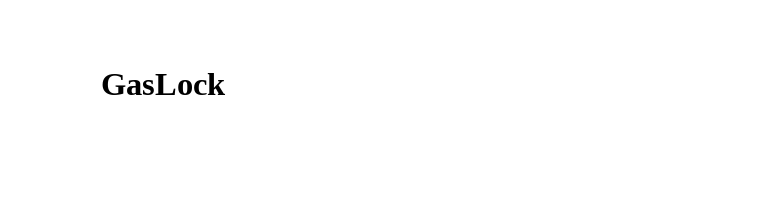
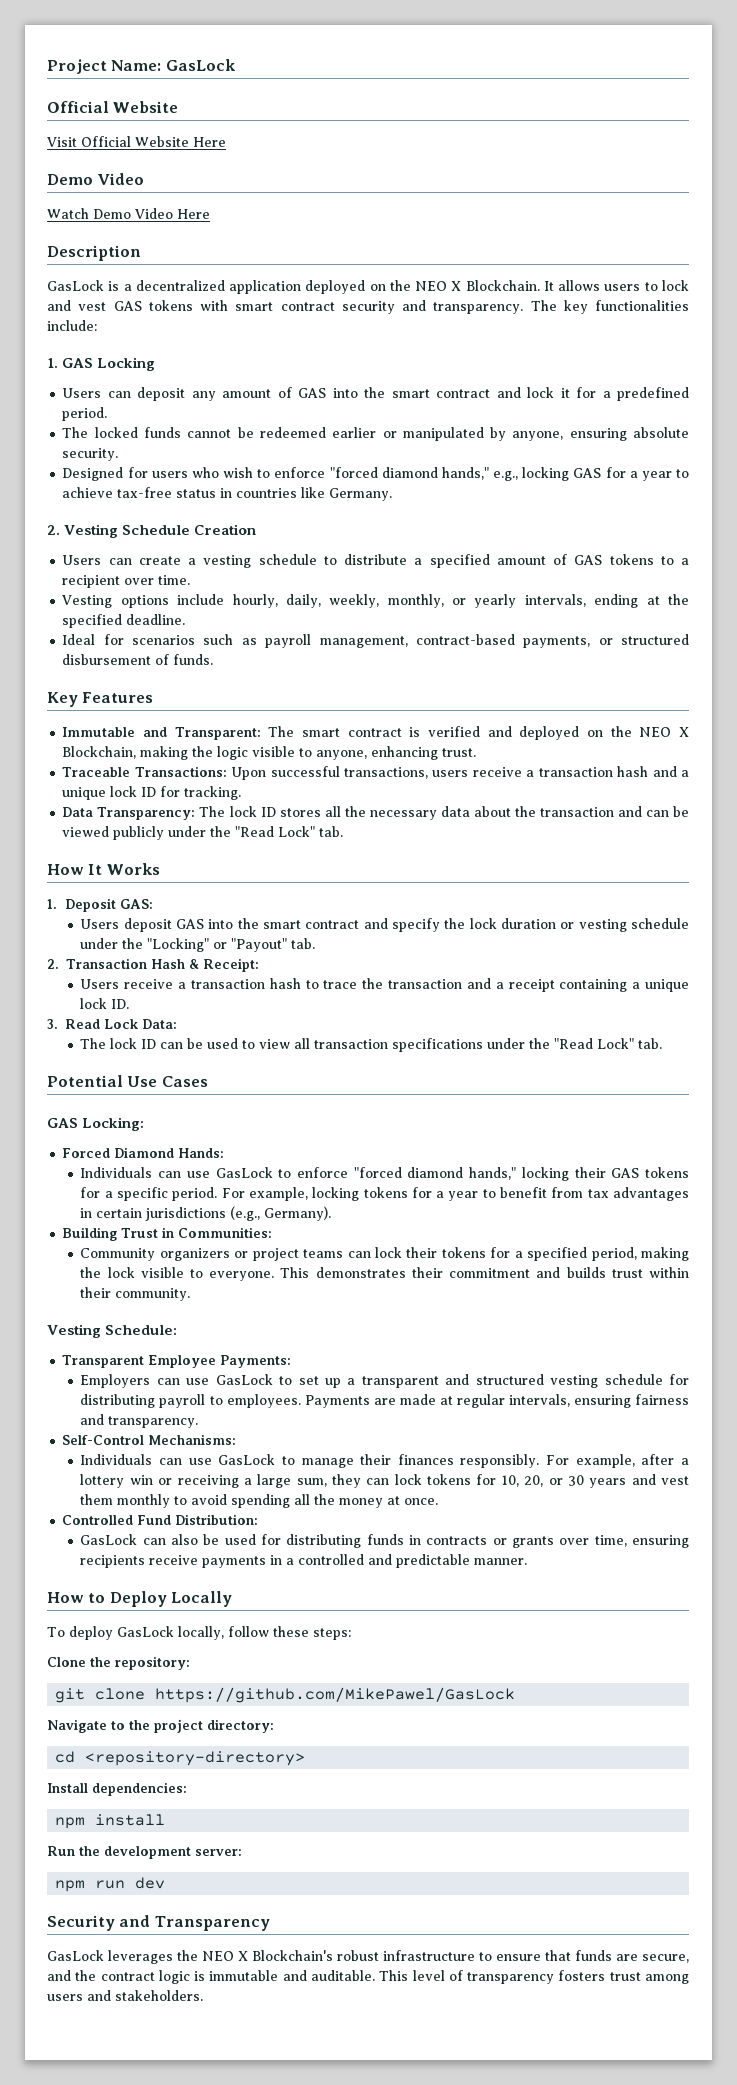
[101,73,226,95] GasLock -> [47,59,236,74] [47,101,179,113] [47,136,226,147] [47,173,145,185] [47,208,210,219] [47,245,141,261] [47,280,689,294] [47,300,689,314] [47,320,97,331] [47,357,156,371] [62,387,690,401] [62,407,108,421] [62,427,689,441] [62,448,119,461] [62,467,690,481] [62,487,393,501] [47,524,257,538] [62,554,690,568] [62,575,191,588] [62,594,689,608] [62,614,186,628] [62,634,690,648] [62,654,214,665] [47,692,154,707] [62,726,689,740] [62,746,477,760] [62,766,689,780] [62,786,242,800] [62,806,689,820] [62,826,344,840] [47,863,160,875] [47,898,153,912] [80,918,689,932] [80,938,316,952] [47,958,259,972] [80,978,689,992] [80,998,130,1009] [47,1019,177,1029] [80,1038,663,1052] [47,1075,208,1087] [47,1117,145,1131] [62,1147,225,1158] [80,1167,690,1181] [80,1187,690,1201] [80,1206,332,1221] [62,1227,273,1241] [80,1247,690,1261] [80,1267,690,1281] [80,1287,191,1301] [47,1324,178,1338] [62,1355,292,1368] [80,1374,690,1388] [80,1394,690,1408] [80,1414,199,1428] [62,1434,237,1445] [80,1454,690,1468] [80,1474,690,1488] [80,1494,439,1508] [62,1514,259,1525] [80,1534,689,1548] [80,1554,528,1568] [47,1591,233,1607] [47,1626,351,1640] [47,1656,190,1670] [55,1687,516,1703] [47,1719,274,1733] [55,1751,306,1766] [47,1782,187,1796] [55,1814,166,1829] [47,1846,242,1859] [55,1877,166,1892] [47,1915,270,1931] [47,1950,689,1964] [47,1970,689,1984] [47,1990,203,2001] Project Name: GasLock // Official Website // Visit Official Website Here // Demo Video // Watch Demo Video Here // Description // GasLock is a decentralized application deployed on the NEO X Blockchain. It allows users to lock and vest GAS tokens with smart contract security and transparency. The key functionalities include: // 1. GAS Locking // Users can deposit any amount of GAS into the smart contract and lock it for a predefined period. // The locked funds cannot be redeemed earlier or manipulated by anyone, ensuring absolute security. // Designed for users who wish to enforce "forced diamond hands," e.g., locking GAS for a year to achieve tax-free status in countries like Germany. // 2. Vesting Schedule Creation // Users can create a vesting schedule to distribute a specified amount of GAS tokens to a recipient over time. // Vesting options include hourly, daily, weekly, monthly, or yearly intervals, ending at the specified deadline. // Ideal for scenarios such as payroll management, contract-based payments, or structured disbursement of funds. // Key Features // Immutable and Transparent: The smart contract is verified and deployed on the NEO X Blockchain, making the logic visible to anyone, enhancing trust. // Traceable Transactions: Upon successful transactions, users receive a transaction hash and a unique lock ID for tracking. // Data Transparency: The lock ID stores all the necessary data about the transaction and can be viewed publicly under the "Read Lock" tab. // How It Works // 1. Deposit GAS: // Users deposit GAS into the smart contract and specify the lock duration or vesting schedule under the "Locking" or "Payout" tab. // 2. Transaction Hash & Receipt: // Users receive a transaction hash to trace the transaction and a receipt containing a unique lock ID. // 3. Read Lock Data: // The lock ID can be used to view all transaction specifications under the "Read Lock" tab. // Potential Use Cases // GAS Locking: // Forced Diamond Hands: // Individuals can use GasLock to enforce "forced diamond hands," locking their GAS tokens for a specific period. For example, locking tokens for a year to benefit from tax advantages in certain jurisdictions (e.g., Germany). // Building Trust in Communities: // Community organizers or project teams can lock their tokens for a specified period, making the lock visible to everyone. This demonstrates their commitment and builds trust within their community. // Vesting Schedule: // Transparent Employee Payments: // Employers can use GasLock to set up a transparent and structured vesting schedule for distributing payroll to employees. Payments are made at regular intervals, ensuring fairness and transparency. // Self-Control Mechanisms: // Individuals can use GasLock to manage their finances responsibly. For example, after a lottery win or receiving a large sum, they can lock tokens for 10, 20, or 30 years and vest them monthly to avoid spending all the money at once. // Controlled Fund Distribution: // GasLock can also be used for distributing funds in contracts or grants over time, ensuring recipients receive payments in a controlled and predictable manner. // How to Deploy Locally // To deploy GasLock locally, follow these steps: // Clone the repository: // git clone https://github.com/MikePawel/GasLock // Navigate to the project directory: // cd <repository-directory> // Install dependencies: // npm install // Run the development server: // npm run dev // Security and Transparency // GasLock leverages the NEO X Blockchain's robust infrastructure to ensure that funds are secure, and the contract logic is immutable and auditable. This level of transparency fosters trust among users and stakeholders.

